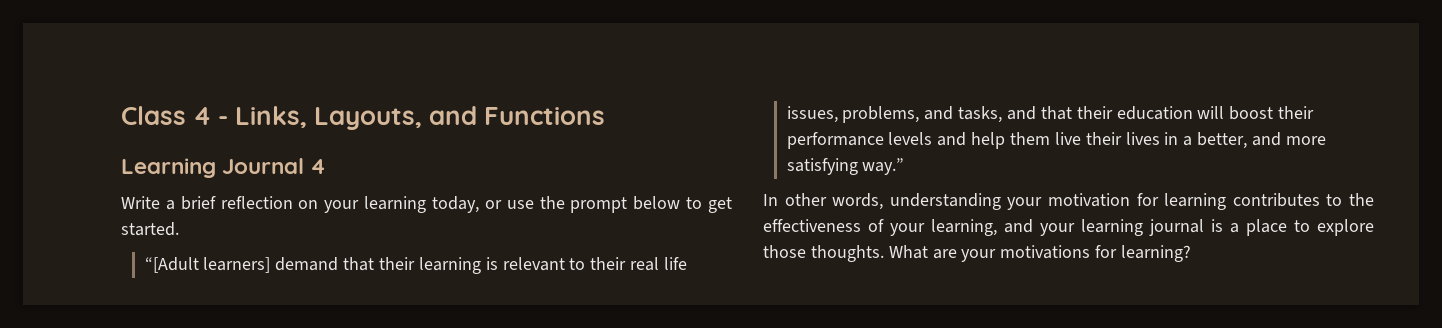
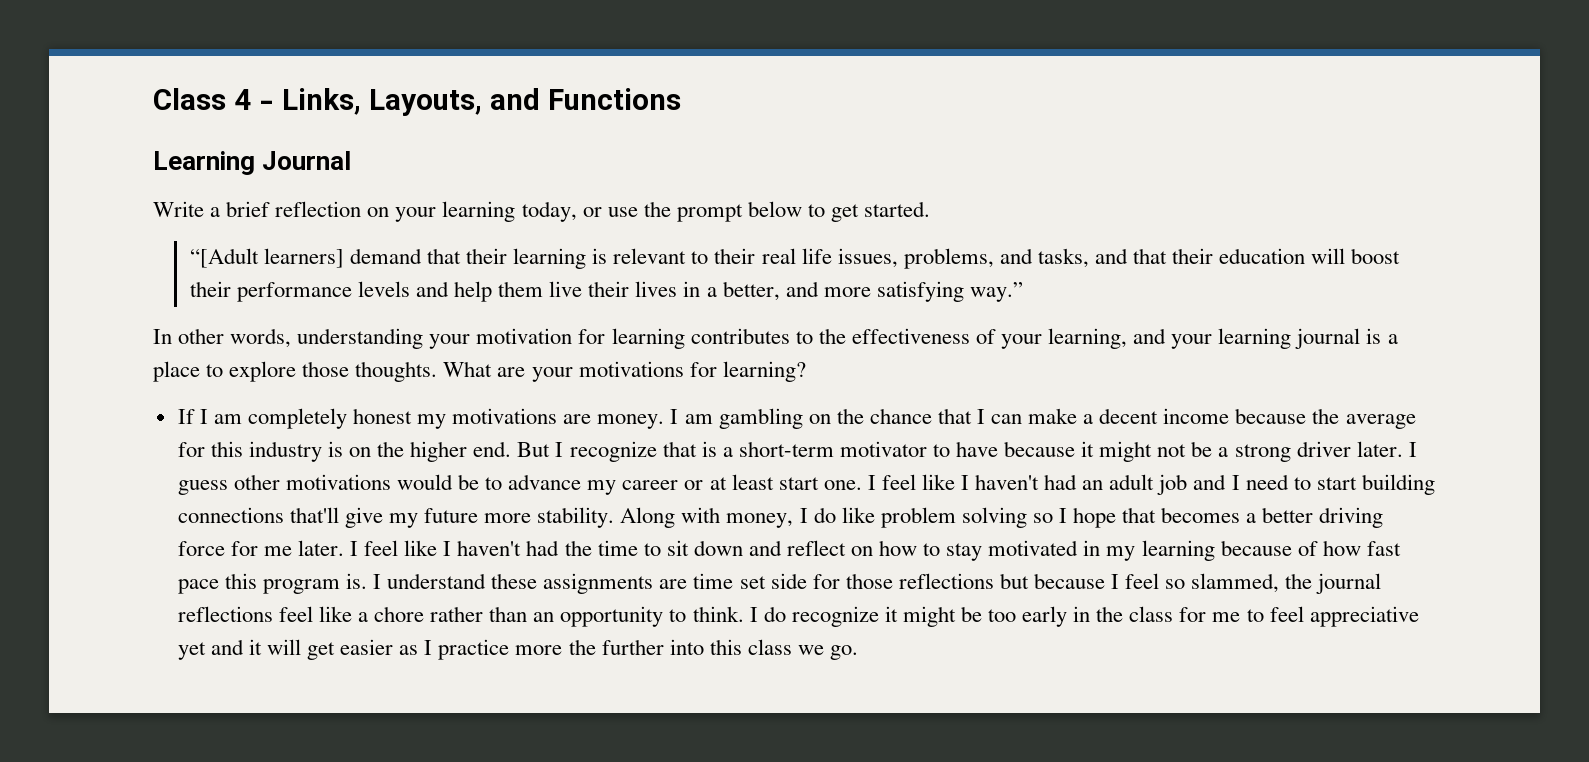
[310,159,327,174] 4 -> (352, 160) none
(1192, 253) none -> [177,408,1416,429] [177,441,1417,462] [177,474,1435,495] [177,507,1384,528] [177,540,1401,561] [177,573,1382,594] [177,606,1419,627] [177,639,858,660] // If I am completely honest my motivations are money. I am gambling on the chance that I can make a decent income because the average for this industry is on the higher end. But I recognize that is a short-term motivator to have because it might not be a strong driver later. I guess other motivations would be to advance my career or at least start one. I feel like I haven't had an adult job and I need to start building connections that'll give my future more stability. Along with money, I do like problem solving so I hope that becomes a better driving force for me later. I feel like I haven't had the time to sit down and reflect on how to stay motivated in my learning because of how fast pace this program is. I understand these assignments are time set side for those reflections but because I feel so slammed, the journal reflections feel like a chore rather than an opportunity to think. I do recognize it might be too early in the class for me to feel appreciative yet and it will get easier as I practice more the further into this class we go.

